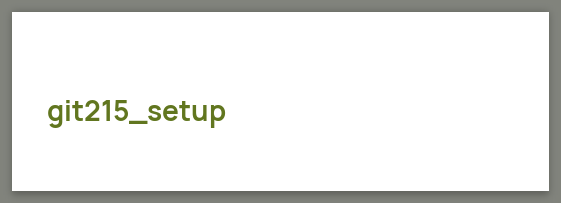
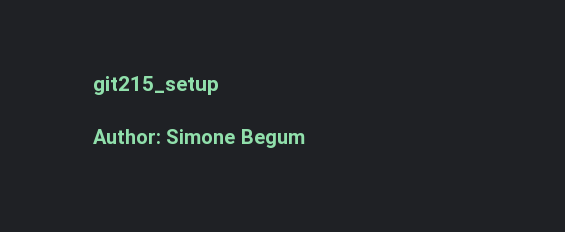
(226, 114) none -> [93,129,305,148] // Author: Simone Begum

